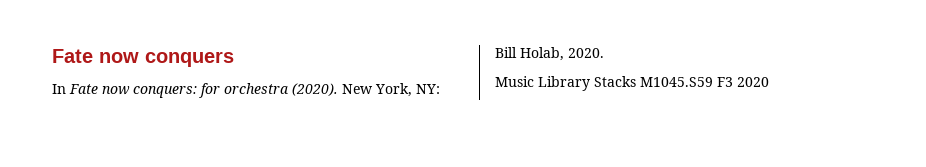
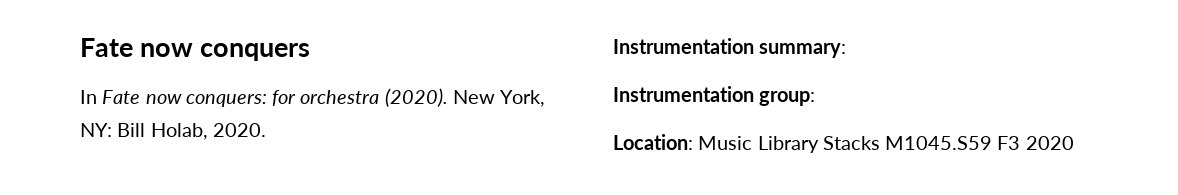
(604, 53) none -> [613,38,847,58] [613,86,816,106] [613,134,693,150] Instrumentation summary: // Instrumentation group: // Location:

